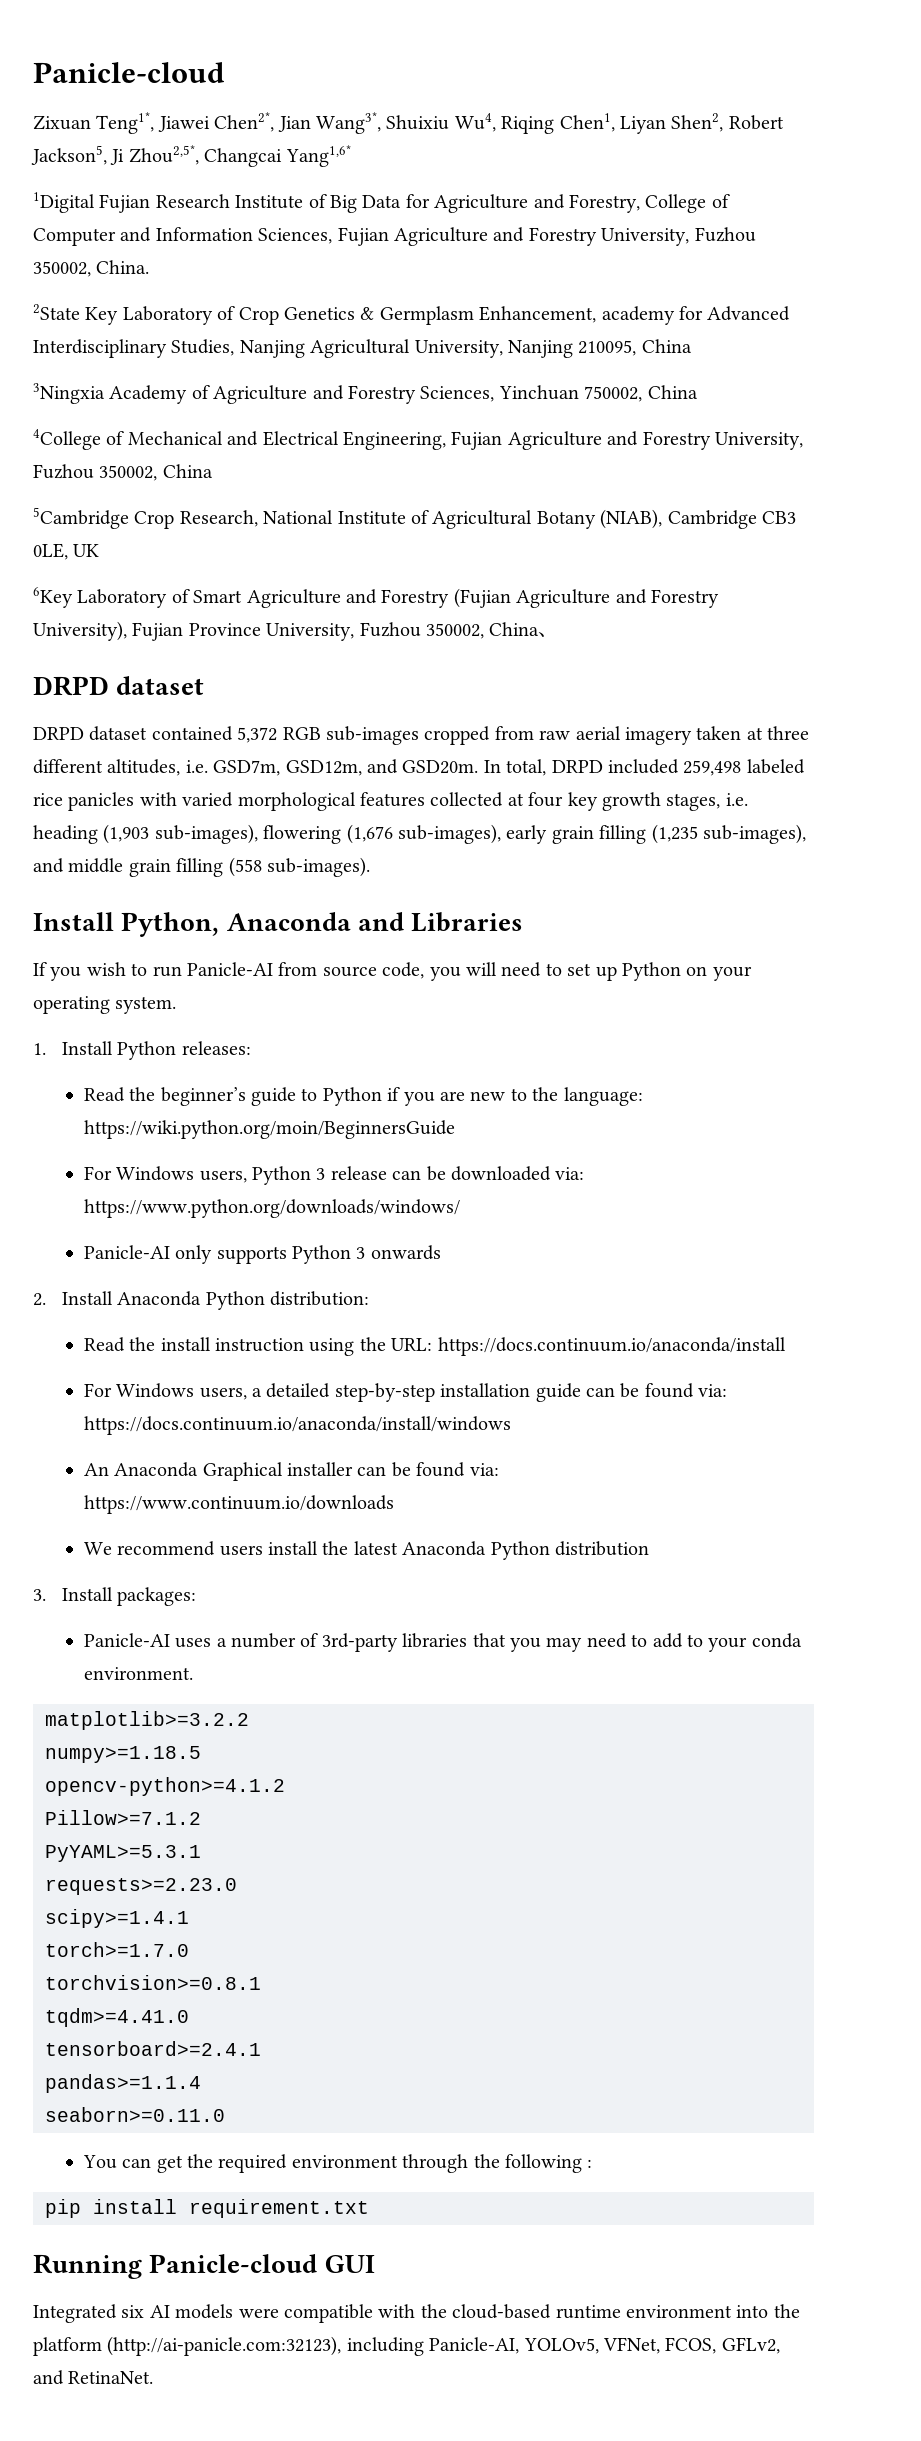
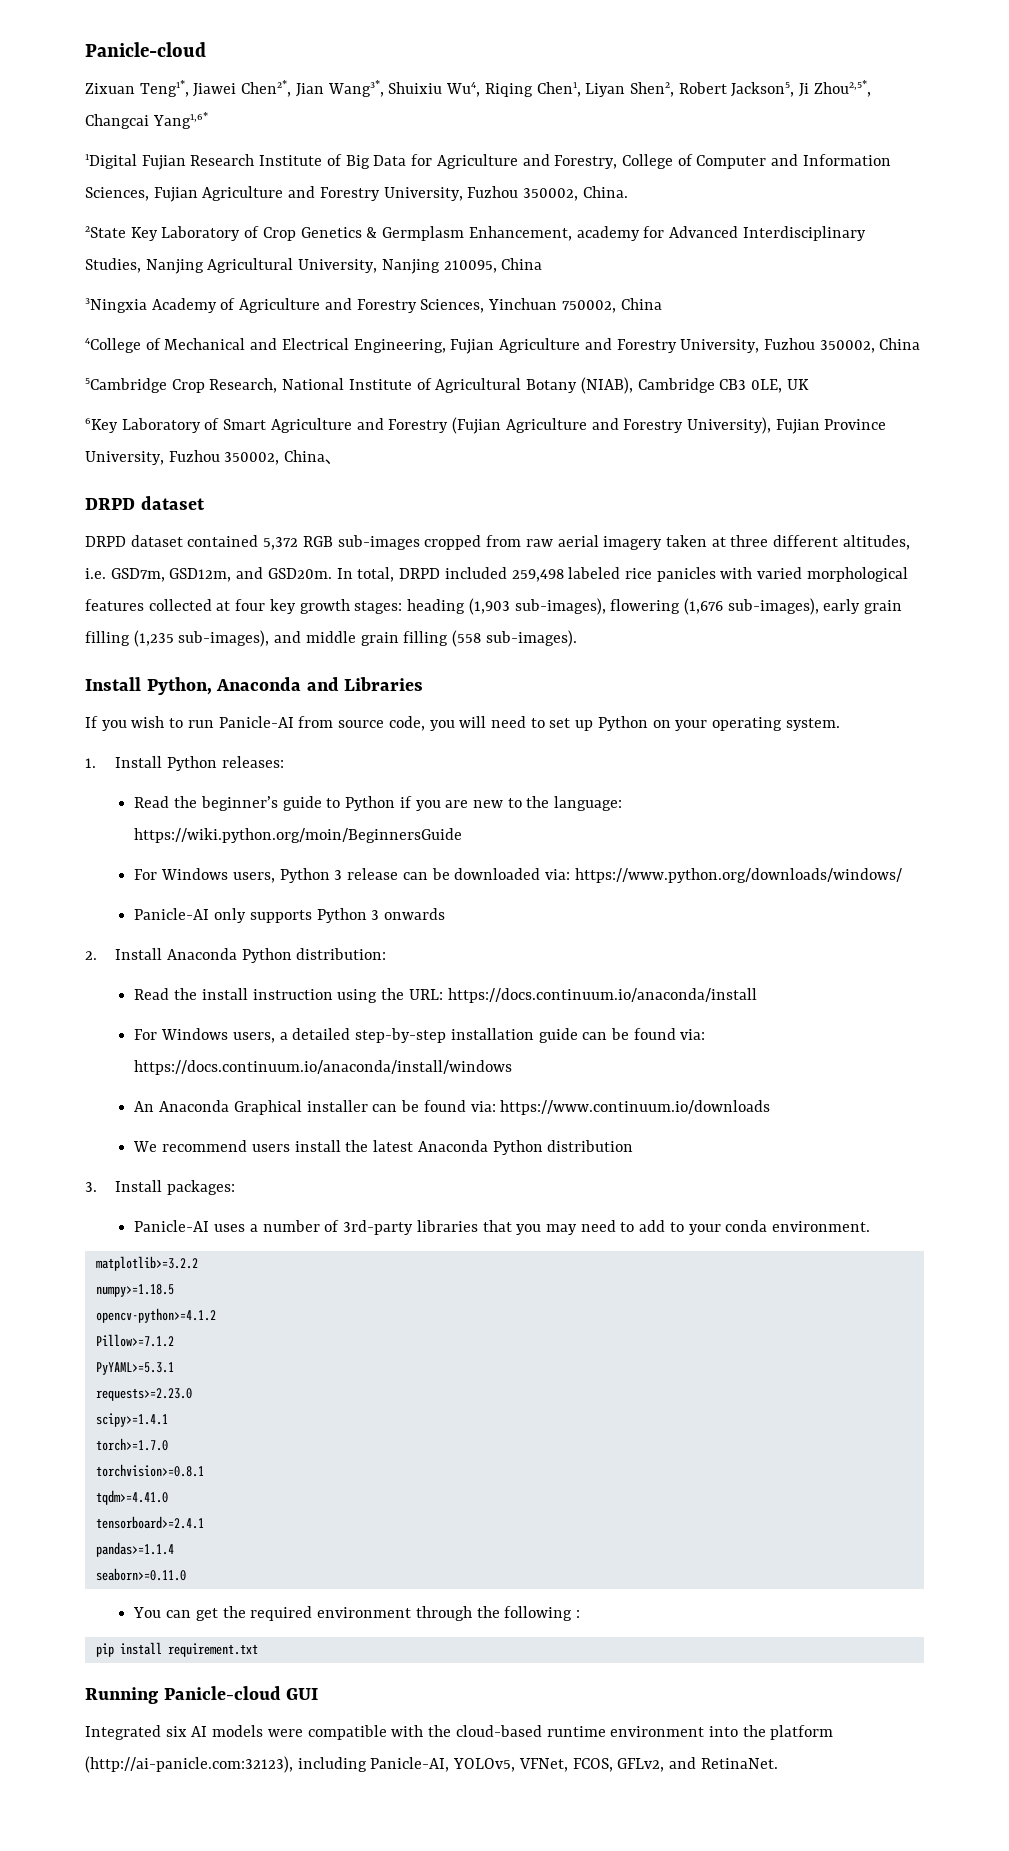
[666,793,748,811] stages, i.e. -> [354,601,403,614] stages:

